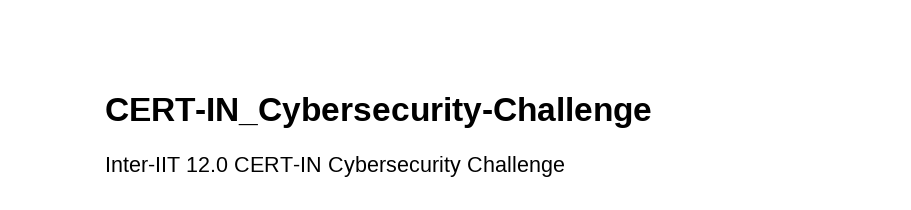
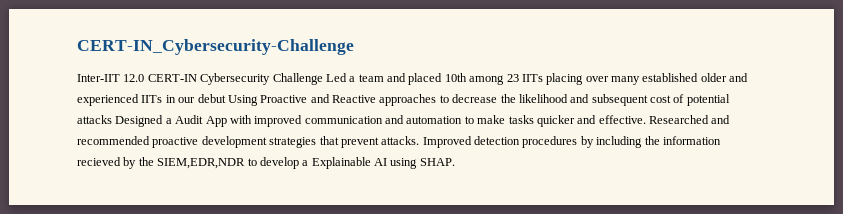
(565, 166) none -> [325,73,749,85] [77,94,730,106] [77,115,731,127] [77,136,721,148] [77,157,455,169] Led a team and placed 10th among 23 IITs placing over many established older and experienced IITs in our debut Using Proactive and Reactive approaches to decrease the likelihood and subsequent cost of potential attacks Designed a Audit App with improved communication and automation to make tasks quicker and effective. Researched and recommended proactive development strategies that prevent attacks. Improved detection procedures by including the information recieved by the SIEM,EDR,NDR to develop a Explainable AI using SHAP.

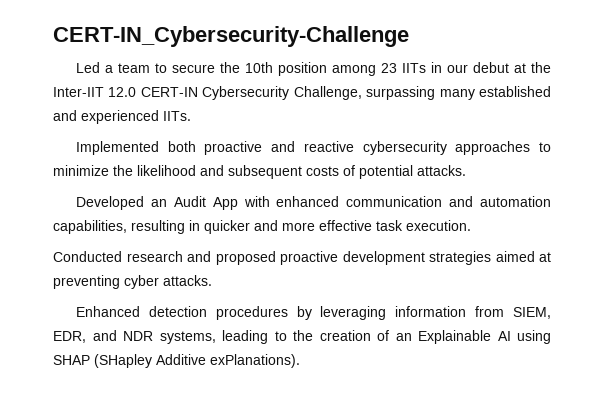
[77,73,609,85] Inter-IIT 12.0 CERT-IN Cybersecurity Challenge Led a team and placed 10th among 23 IITs placing over -> [76,62,551,76] [53,86,436,100] Led a team to secure the 10th position among 23 IITs in our debut at the Inter-IIT 12.0 CERT-IN Cybersecurity Challenge, surpassing
[700,73,727,82] older -> (551, 91) none
[141,94,376,106] IITs in our debut Using Proactive and Reactive -> [163,111,191,121] [76,141,447,155] IITs. // Implemented both proactive and reactive cybersecurity
[452,94,498,103] decrease -> [53,165,109,176] minimize
[650,95,671,103] cost -> [306,166,339,176] costs
[77,115,172,127] attacks Designed a -> [417,165,466,176] [76,196,167,210] attacks. // Developed an
[254,115,303,127] improved -> [276,196,340,207] enhanced
[464,115,731,127] [77,136,472,148] to make tasks quicker and effective. Researched and recommended proactive development strategies that prevent attacks. Improved -> [53,220,471,234] [53,251,551,265] [53,275,212,289] [76,306,141,317] capabilities, resulting in quicker and more effective task execution. // Conducted research and proposed proactive development strategies aimed at preventing cyber attacks. // Enhanced
[596,136,721,148] [77,157,455,169] including the information recieved by the SIEM,EDR,NDR to develop a Explainable AI using SHAP. -> [320,306,551,320] [53,330,551,344] [53,354,300,368] leveraging information from SIEM, EDR, and NDR systems, leading to the creation of an Explainable AI using SHAP (SHapley Additive exPlanations).

